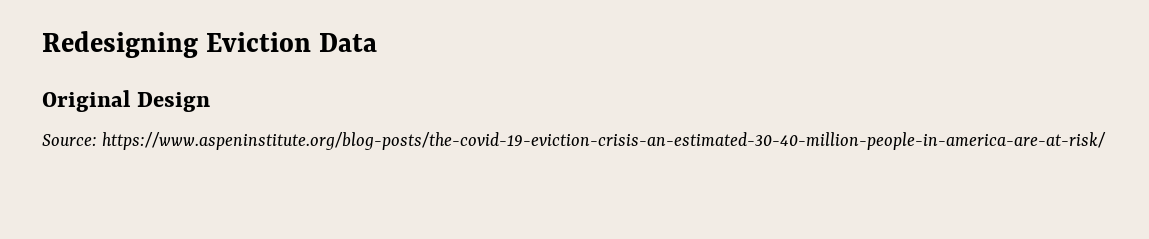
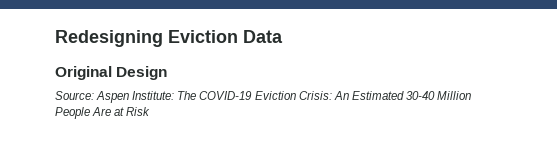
[102,132,1107,150] https://www.aspeninstitute.org/blog-posts/the-covid-19-eviction-crisis-an-estimated-30-40-million-people-in-america-are-at-risk/ -> [96,91,472,103] [55,107,151,119] Aspen Institute: The COVID-19 Eviction Crisis: An Estimated 30-40 Million People Are at Risk

